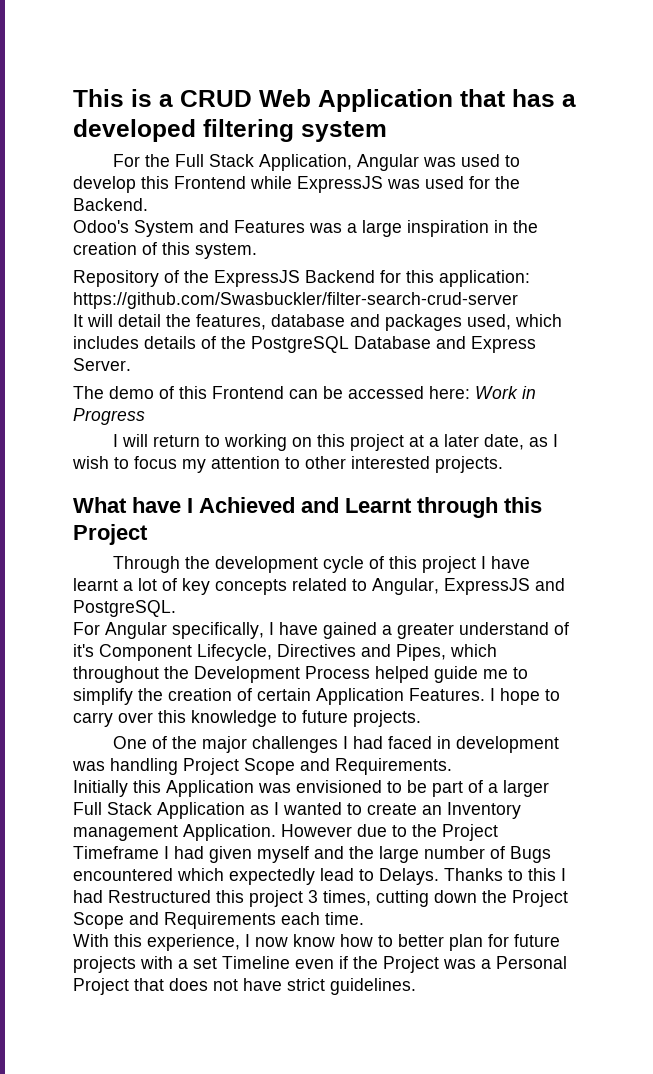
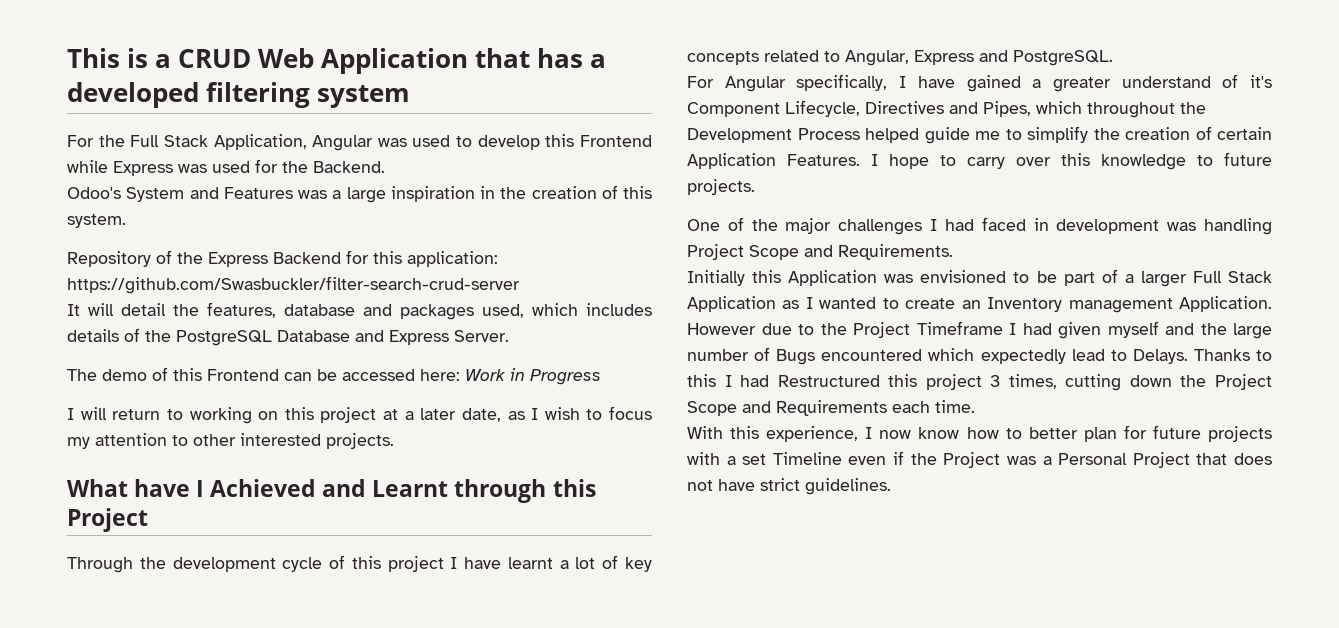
[297,176,383,193] ExpressJS -> [113,161,173,176] Express
[214,270,300,287] ExpressJS -> [208,252,268,267] Express
[444,578,530,595] ExpressJS -> [914,50,974,65] Express

